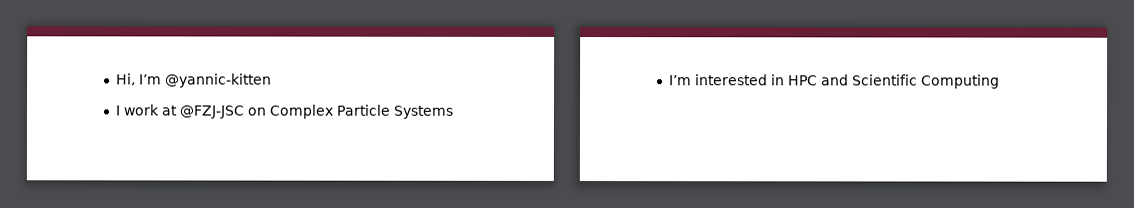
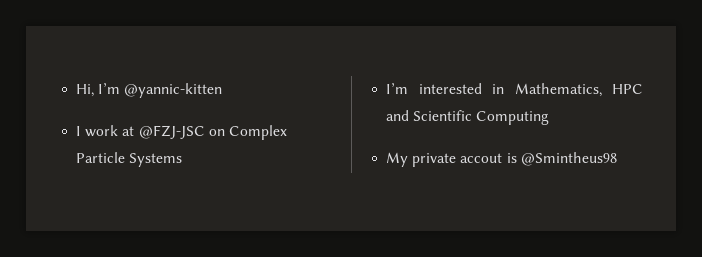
(785, 80) none -> [514,83,602,97] Mathematics,
(1000, 81) none -> [386,152,617,167] // My private accout is @Smintheus98

